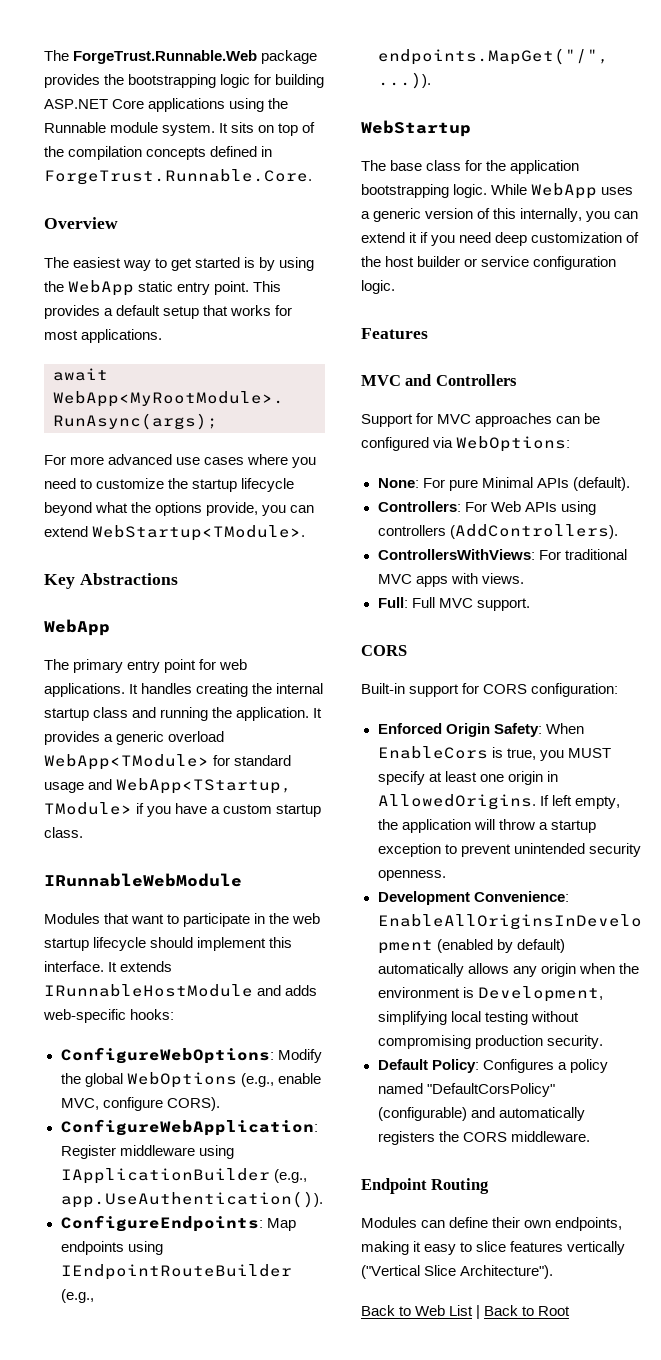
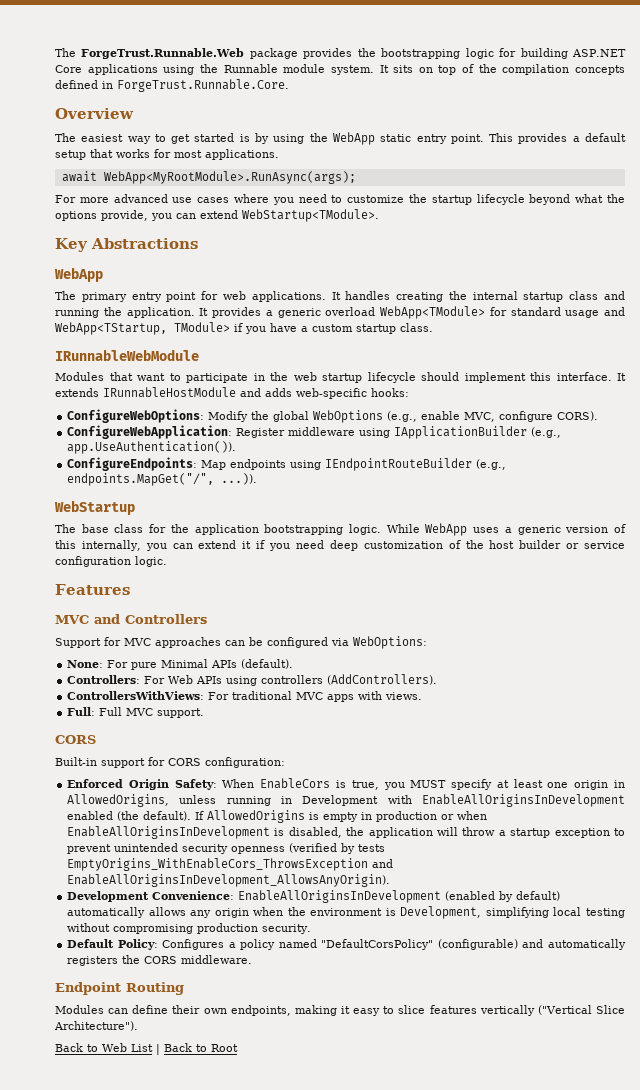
[377,794,620,810] AllowedOrigins. If left empty, -> [67,794,625,807] [67,810,488,823] [67,826,342,839] AllowedOrigins, unless running in Development with EnableAllOriginsInDevelopment enabled (the default). If AllowedOrigins is empty in production or when EnableAllOriginsInDevelopment is disabled,
[377,870,446,881] openness. -> [231,843,386,854] [67,858,394,871] [67,874,391,887] openness (verified by tests EmptyOrigins_WithEnableCors_ThrowsException and EnableAllOriginsInDevelopment_AllowsAnyOrigin).

